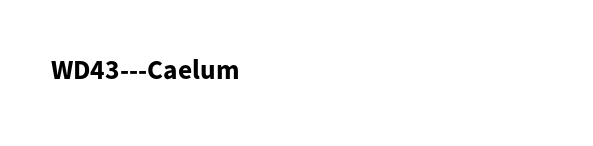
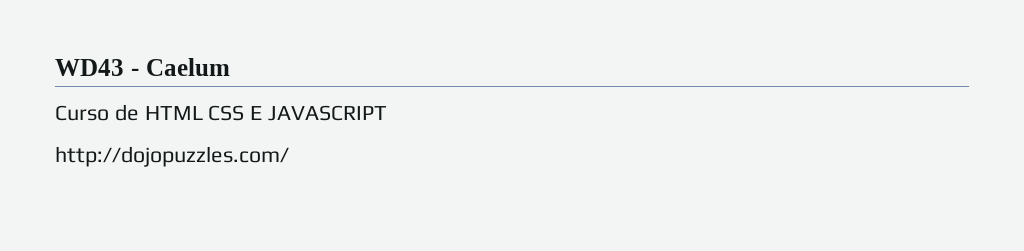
[51,59,240,80] WD43---Caelum -> [55,58,230,76] [55,104,388,121] [55,146,289,167] WD43 - Caelum // Curso de HTML CSS E JAVASCRIPT // http://dojopuzzles.com/

